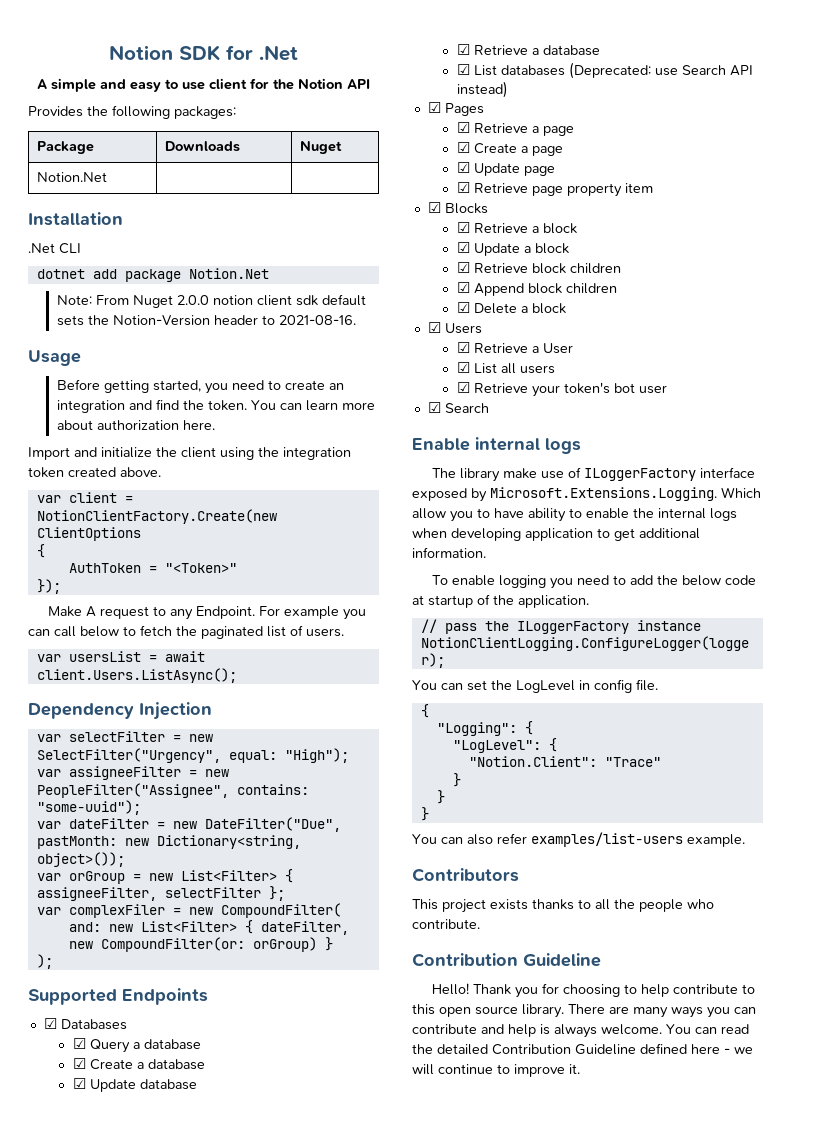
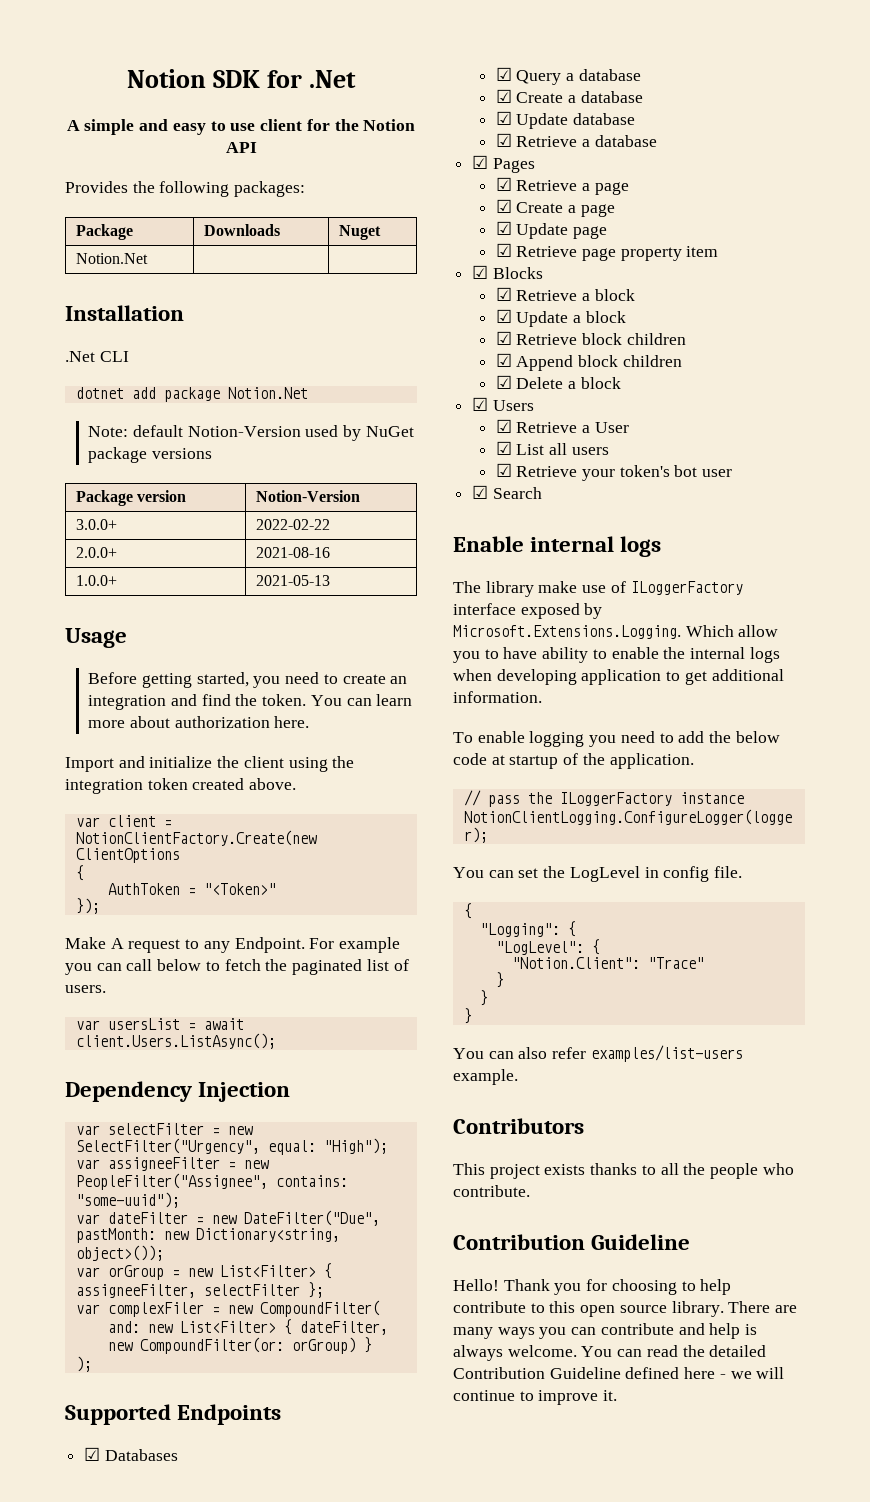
[95,294,366,308] [56,315,356,326] From Nuget 2.0.0 notion client sdk default sets the Notion-Version header to 2021-08-16. -> [133,425,414,441] [88,447,213,463] [75,490,186,506] [255,490,360,502] [75,519,117,530] [255,519,330,530] [75,547,117,558] [255,547,330,558] [75,575,117,586] [255,575,330,586] default Notion-Version used by NuGet package versions // Package version | Notion-Version // 3.0.0+ | 2022-02-22 // 2.0.0+ | 2021-08-16 // 1.0.0+ | 2021-05-13
[456,62,753,79] [456,81,508,98] // ☑ List databases (Deprecated: use Search API instead) -> (657, 141) none

